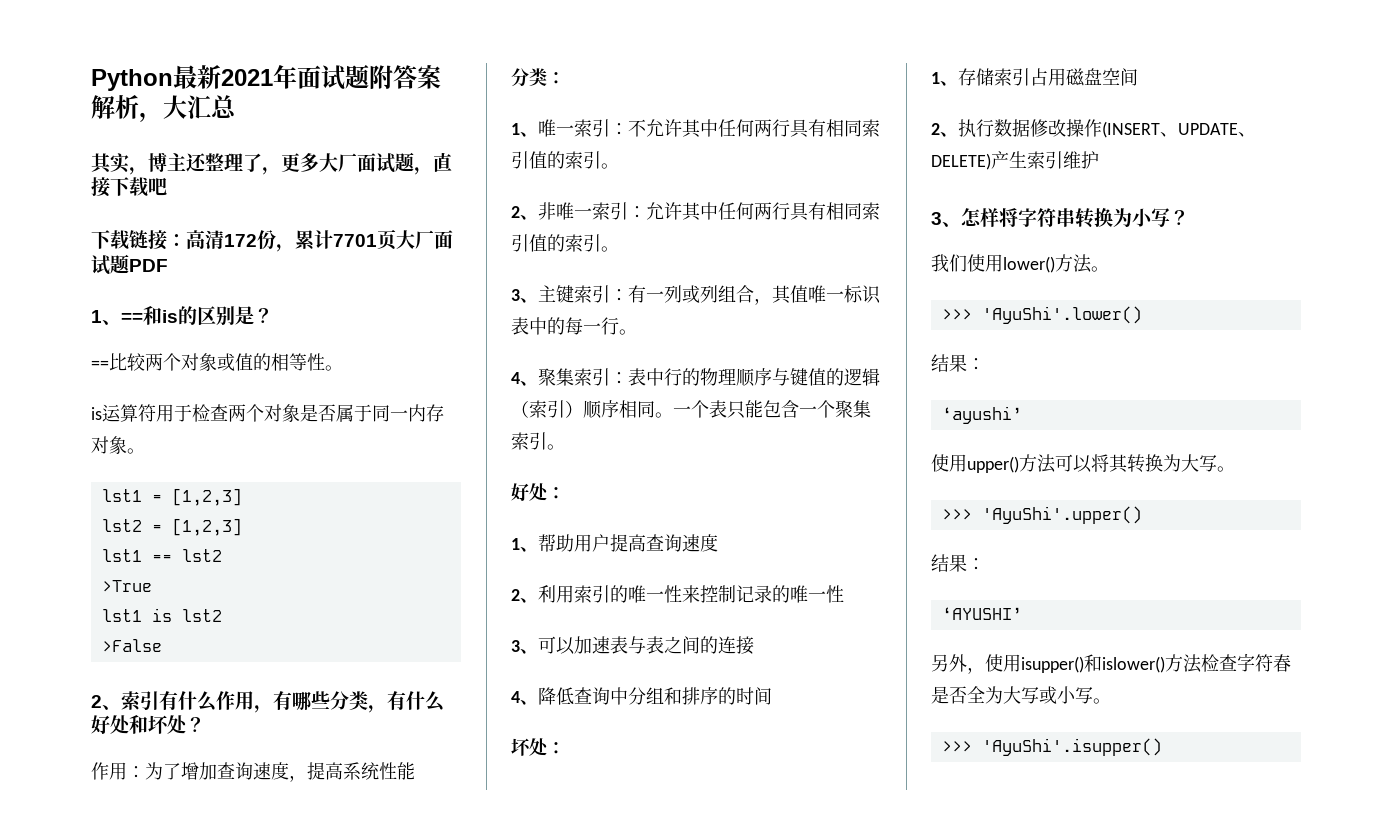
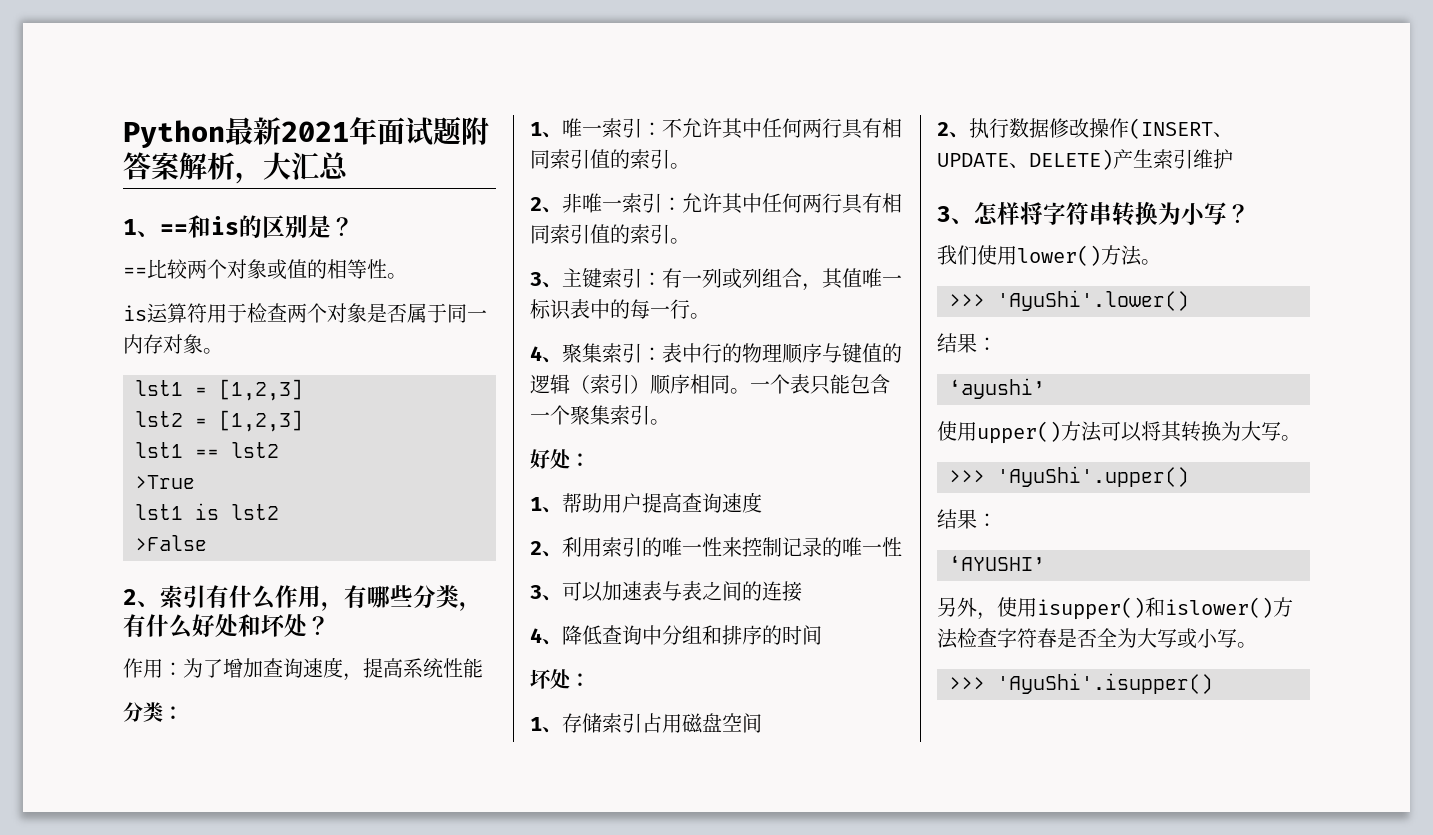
[91,152,452,175] [91,177,167,197] [91,229,453,252] [91,254,168,275] // 其实，博主还整理了，更多大厂面试题，直接下载吧 // 下载链接：高清172份，累计7701页大厂面试题PDF -> (349, 165) none

